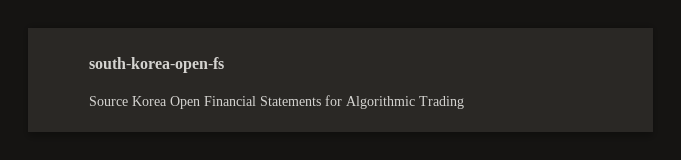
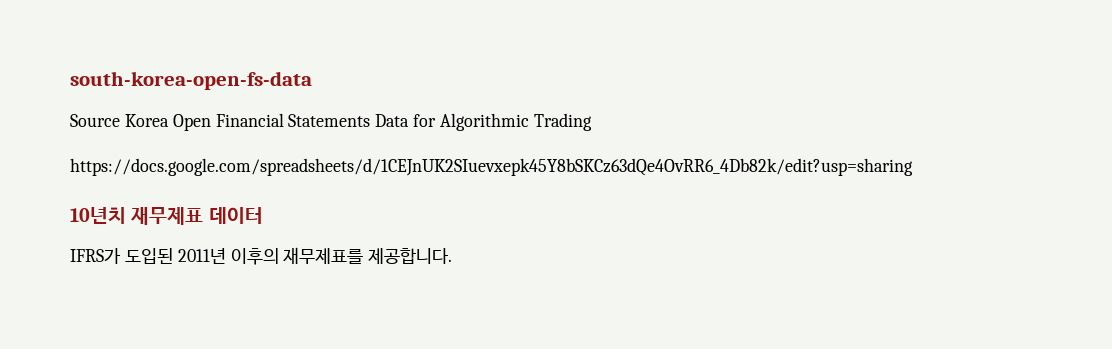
[89,57,224,73] south-korea-open-fs -> [70,71,312,90] south-korea-open-fs-data
(321, 101) none -> [375,114,410,127] Data
(464, 102) none -> [70,158,913,176] [70,207,263,225] [70,247,453,265] // https://docs.google.com/spreadsheets/d/1CEJnUK2SIuevxepk45Y8bSKCz63dQe4OvRR6_4Db82k/edit?usp=sharing // 10년치 재무제표 데이터 // IFRS가 도입된 2011년 이후의 재무제표를 제공합니다.

